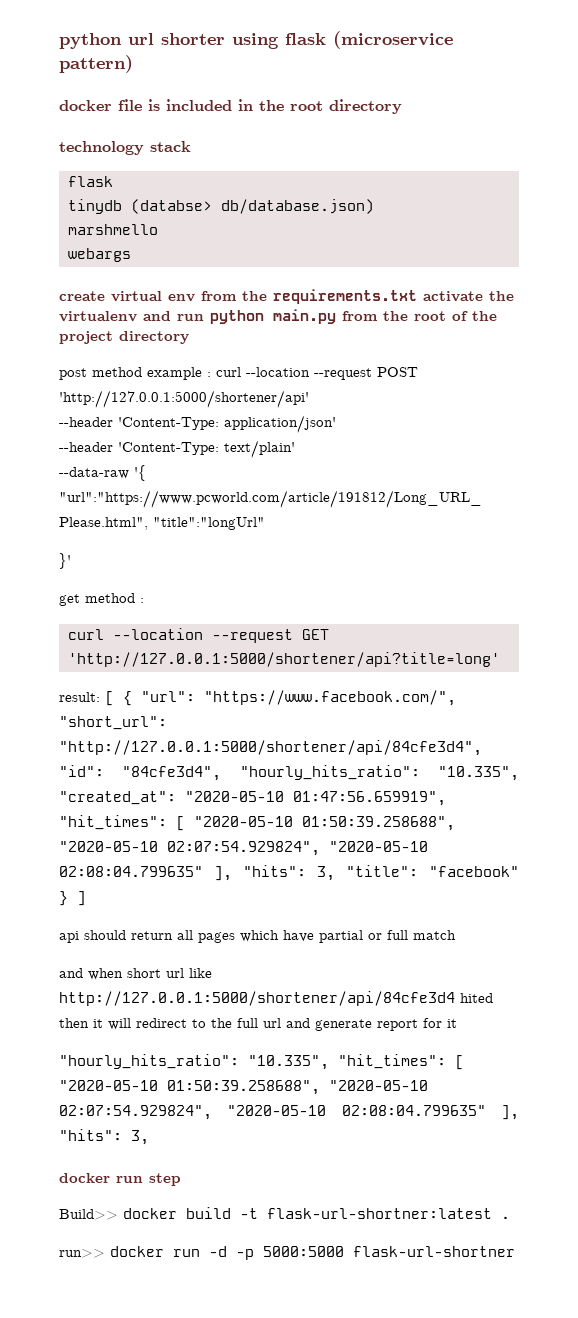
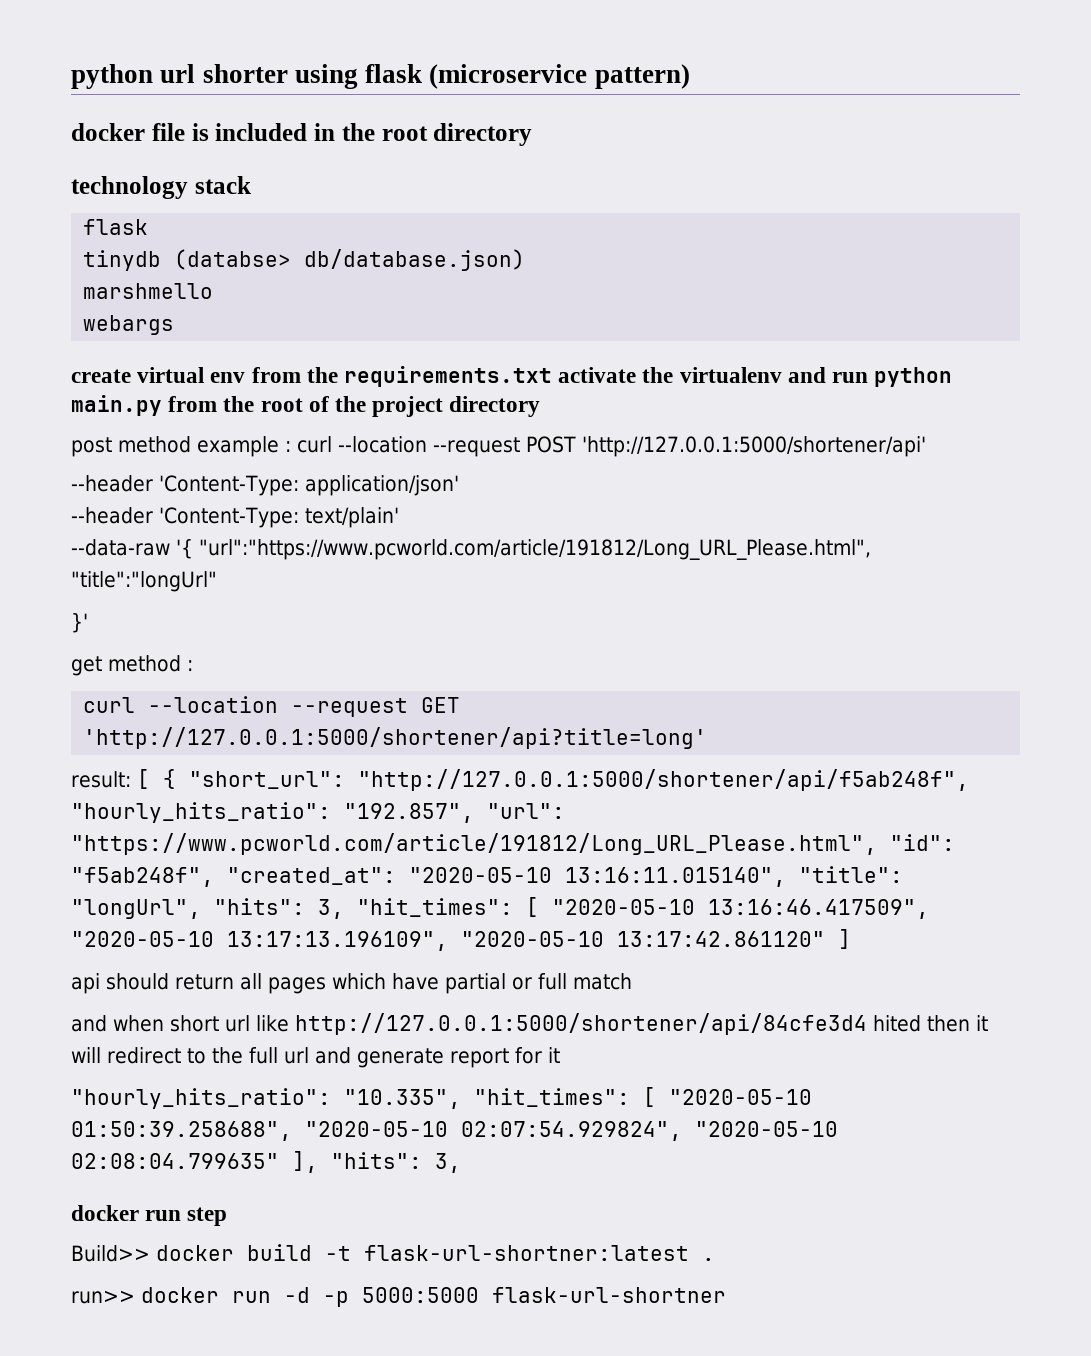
[141,690,456,706] [59,716,167,730] [59,740,482,756] [59,765,519,781] [59,791,446,806] [59,815,455,831] [59,841,428,856] [59,865,519,881] [59,891,68,906] "url": "https://www.facebook.com/", "short_url": "http://127.0.0.1:5000/shortener/api/84cfe3d4", "id": "84cfe3d4", "hourly_hits_ratio": "10.335", "created_at": "2020-05-10 01:47:56.659919", "hit_times": [ "2020-05-10 01:50:39.258688", "2020-05-10 02:07:54.929824", "2020-05-10 02:08:04.799635" ], "hits": 3, "title": "facebook" } -> [189,769,969,791] [71,802,565,823] [71,833,955,855] [71,866,903,887] [71,897,929,919] [71,931,825,951] "short_url": "http://127.0.0.1:5000/shortener/api/f5ab248f", "hourly_hits_ratio": "192.857", "url": "https://www.pcworld.com/article/191812/Long_URL_Please.html", "id": "f5ab248f", "created_at": "2020-05-10 13:16:11.015140", "title": "longUrl", "hits": 3, "hit_times": [ "2020-05-10 13:16:46.417509", "2020-05-10 13:17:13.196109", "2020-05-10 13:17:42.861120"

